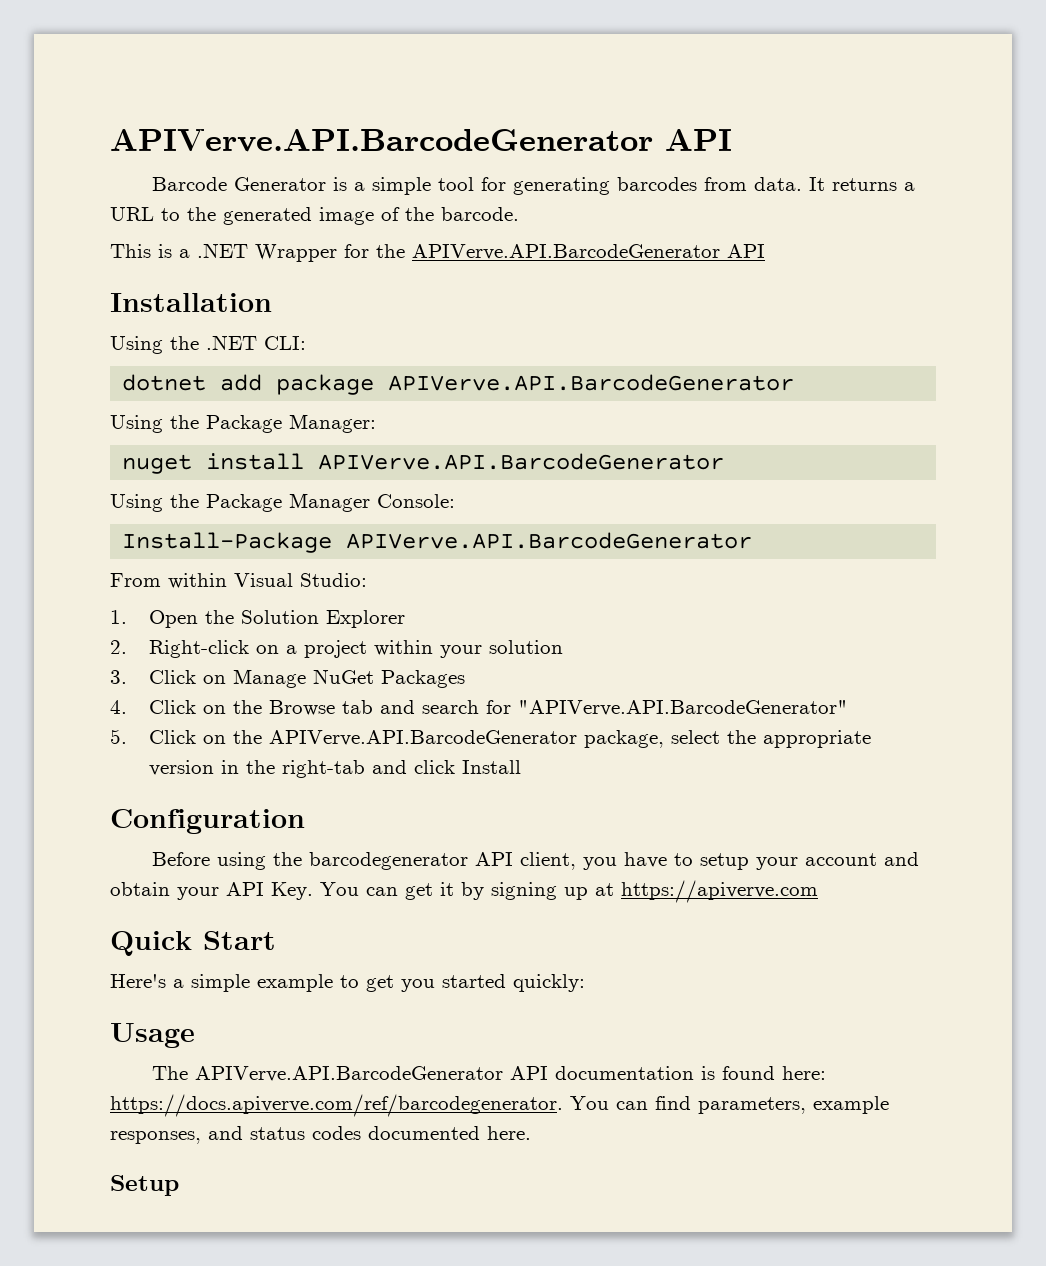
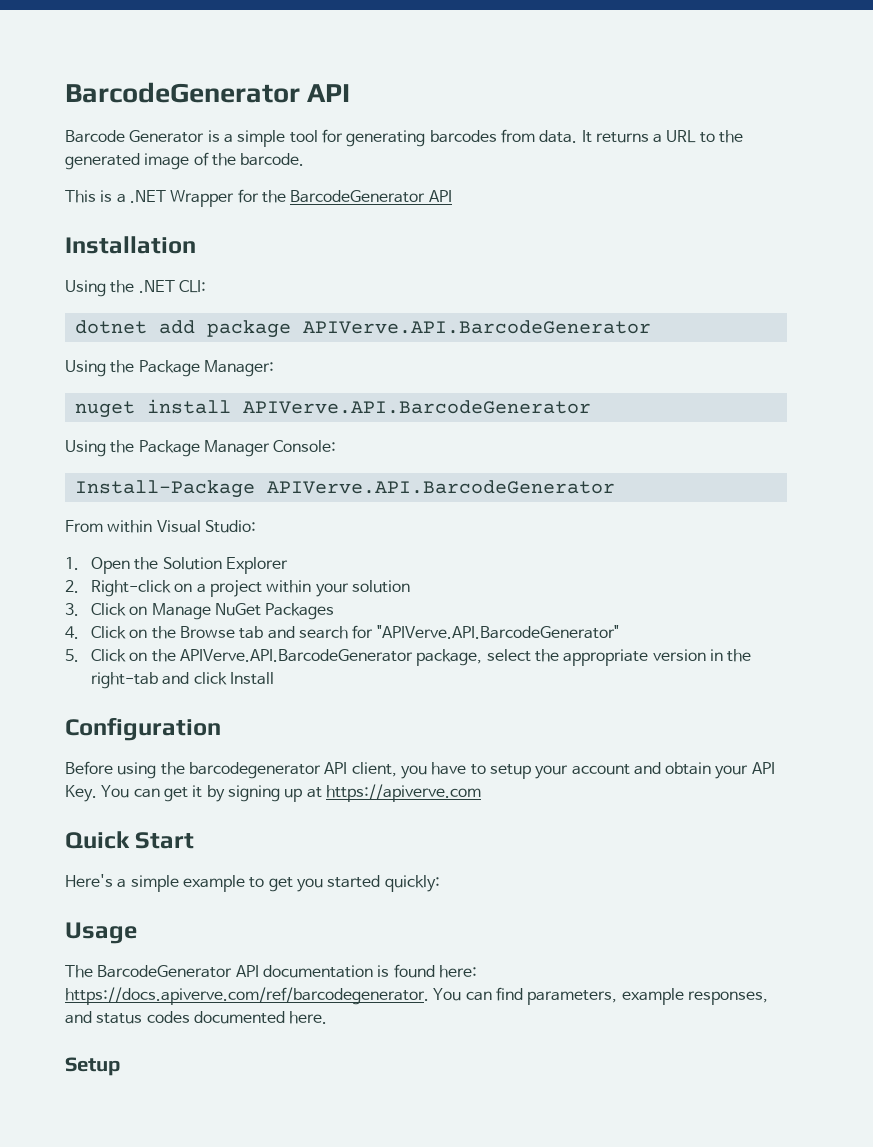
[110,129,653,152] APIVerve.API.BarcodeGenerator -> [65,82,300,103] BarcodeGenerator
[412,244,720,260] APIVerve.API.BarcodeGenerator -> [290,190,426,203] BarcodeGenerator
[195,1066,504,1082] APIVerve.API.BarcodeGenerator -> [97,965,233,978] BarcodeGenerator

